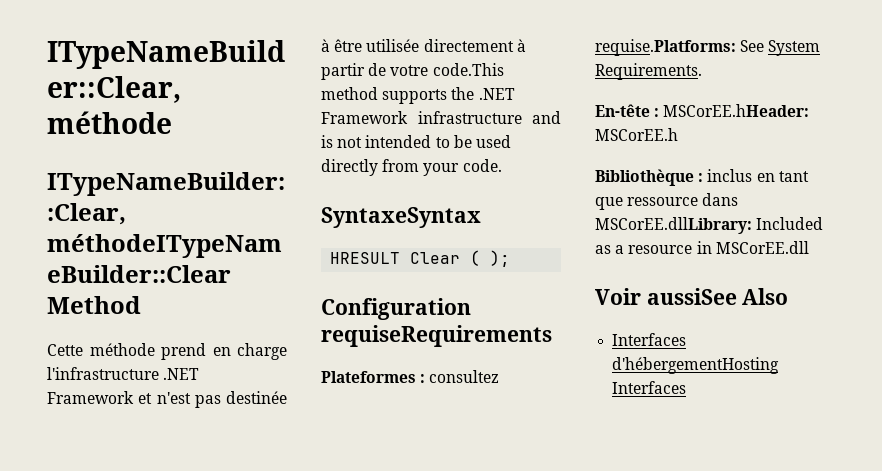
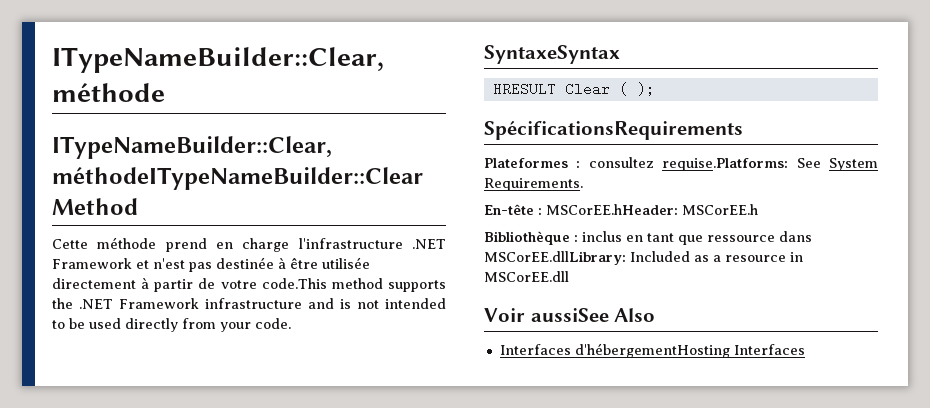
[321,298,471,320] [321,325,552,347] Configuration requiseRequirements -> [484,121,743,140] SpécificationsRequirements

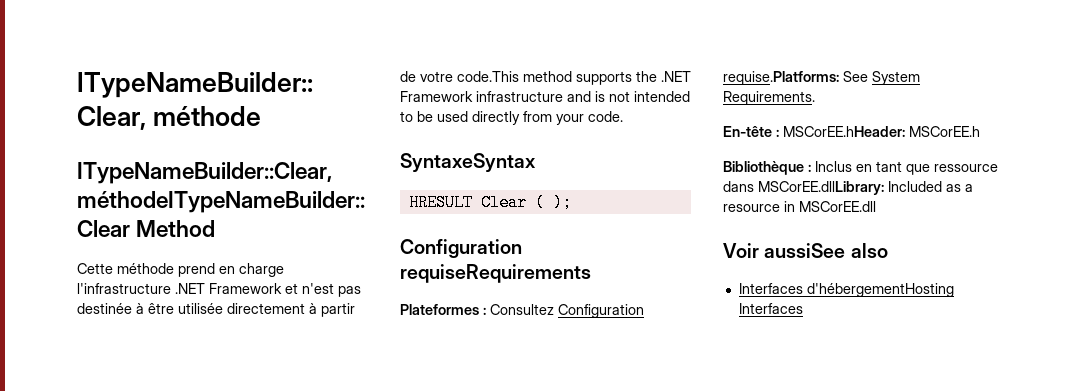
[484,121,743,140] SpécificationsRequirements -> [400,239,522,258] [400,264,591,283] Configuration requiseRequirements
[588,157,654,168] consultez -> [490,304,644,318] Consultez Configuration
[582,231,622,242] inclus -> [815,161,852,172] Inclus
[614,308,656,322] Also -> [850,243,888,258] also

